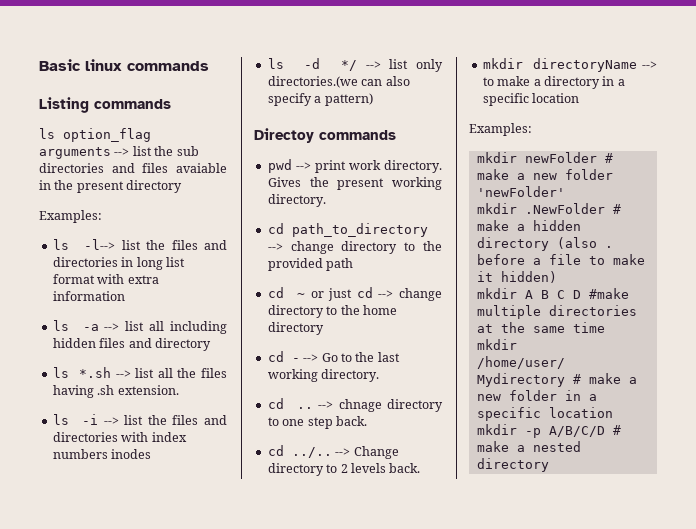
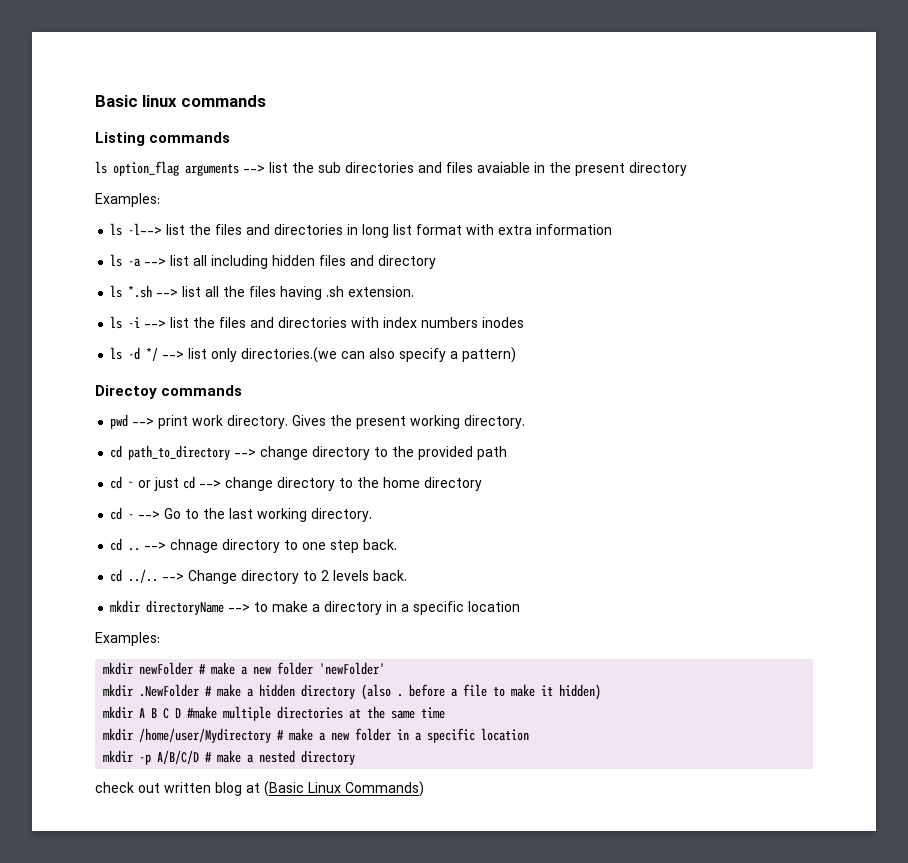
(549, 465) none -> [95,781,424,797] // check out written blog at (Basic Linux Commands)

